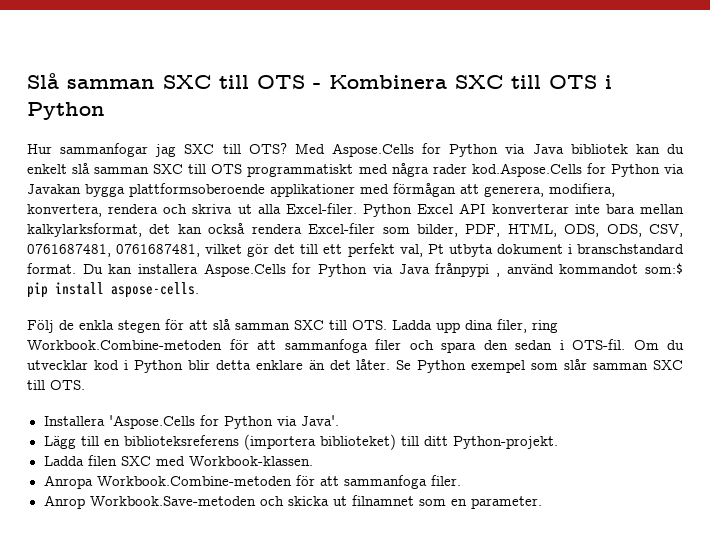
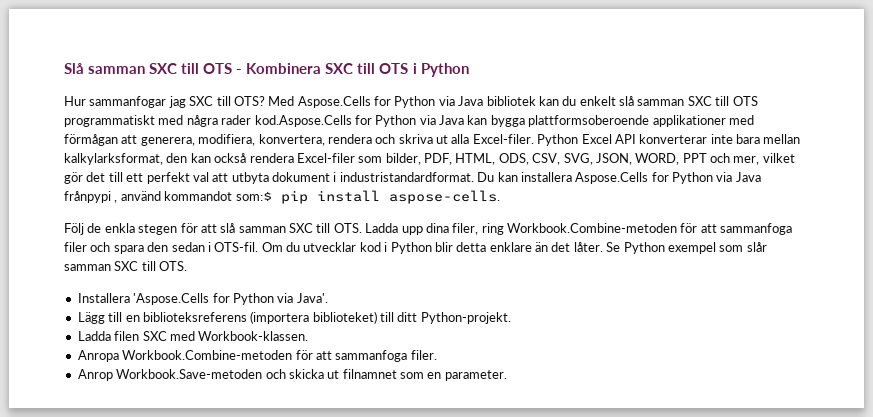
[27,184,81,194] Javakan -> [439,115,488,125] Java kan
[149,224,171,234] det -> [166,153,188,163] den
[606,224,683,237] [27,244,201,257] ODS, CSV, 0761687481, 0761687481, -> [532,153,760,165] CSV, SVG, JSON, WORD, PPT och mer,
[399,244,444,257] val, Pt -> [192,172,229,182] val att
[577,244,685,254] [27,263,76,274] branschstandard format. -> [339,172,474,182] industristandardformat.

